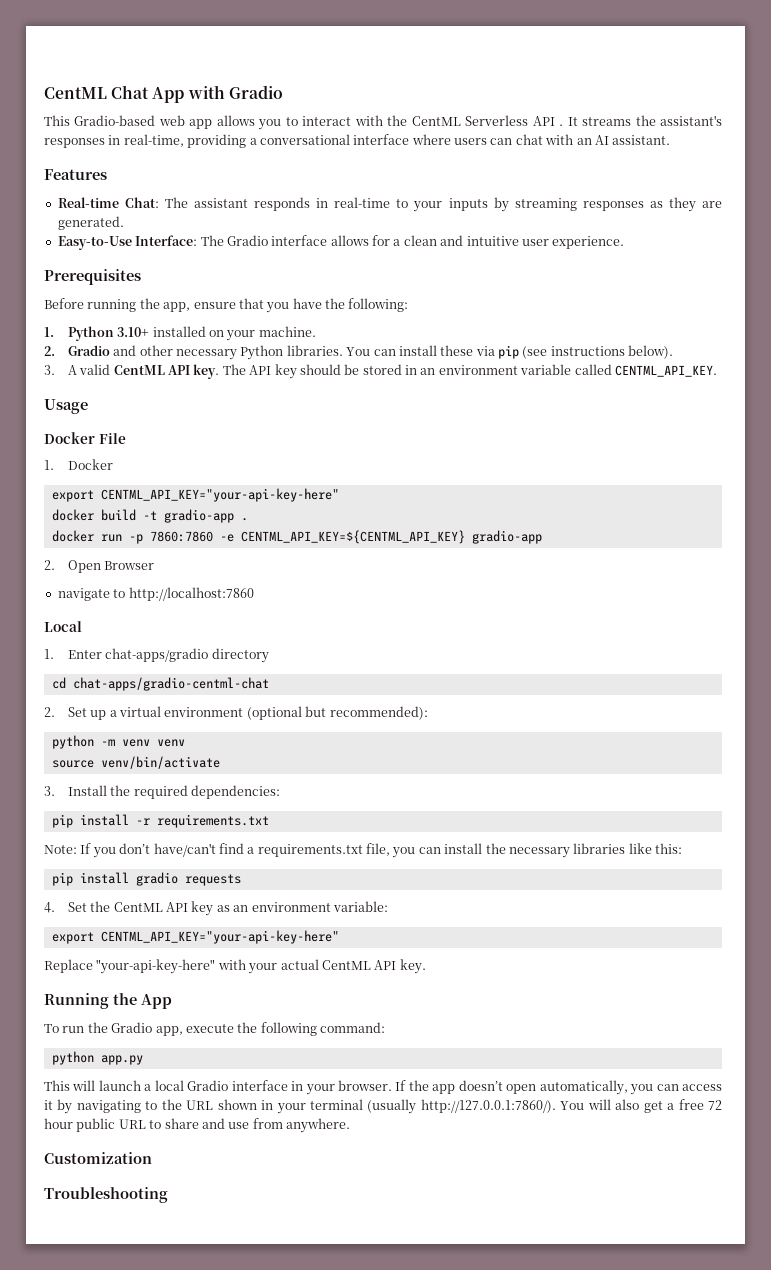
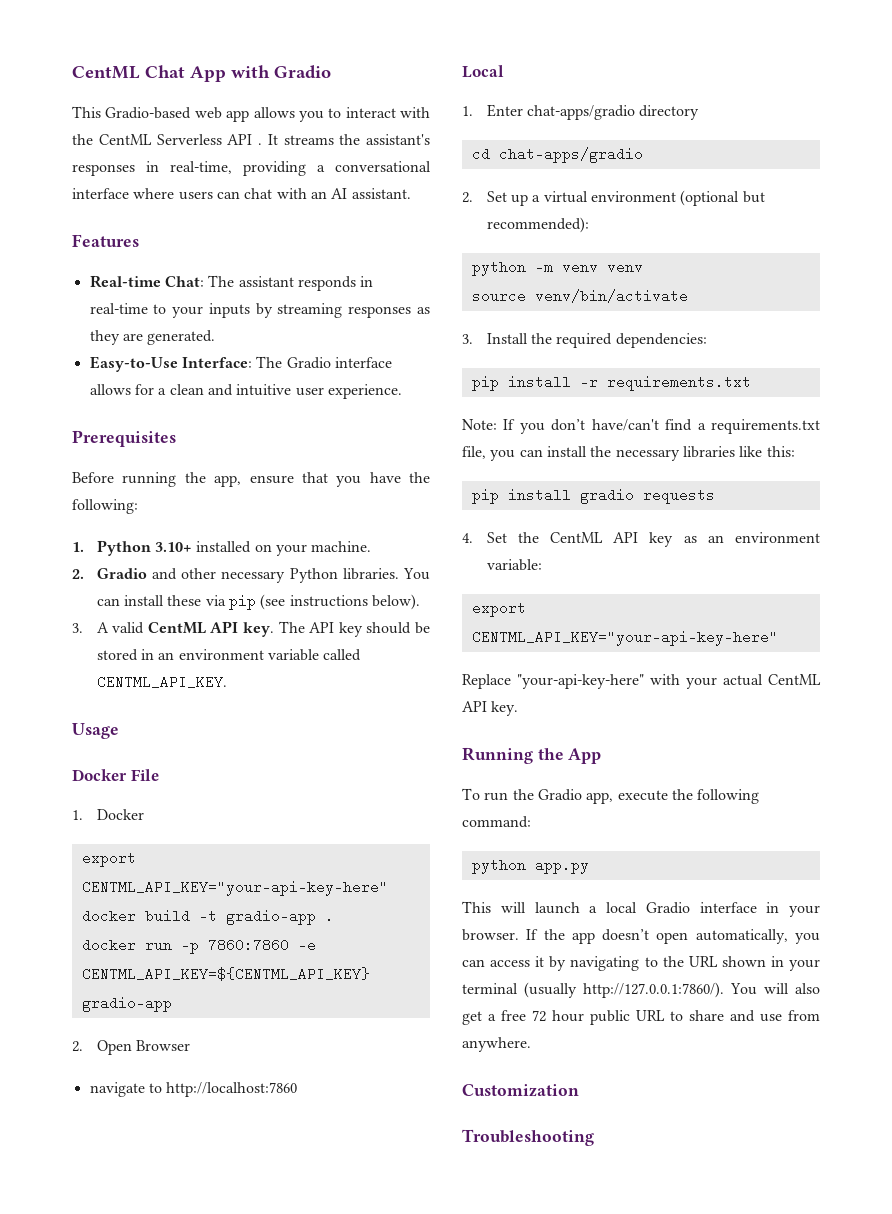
[72,677,269,691] chat-apps/gradio-centml-chat -> [498,147,643,163] chat-apps/gradio

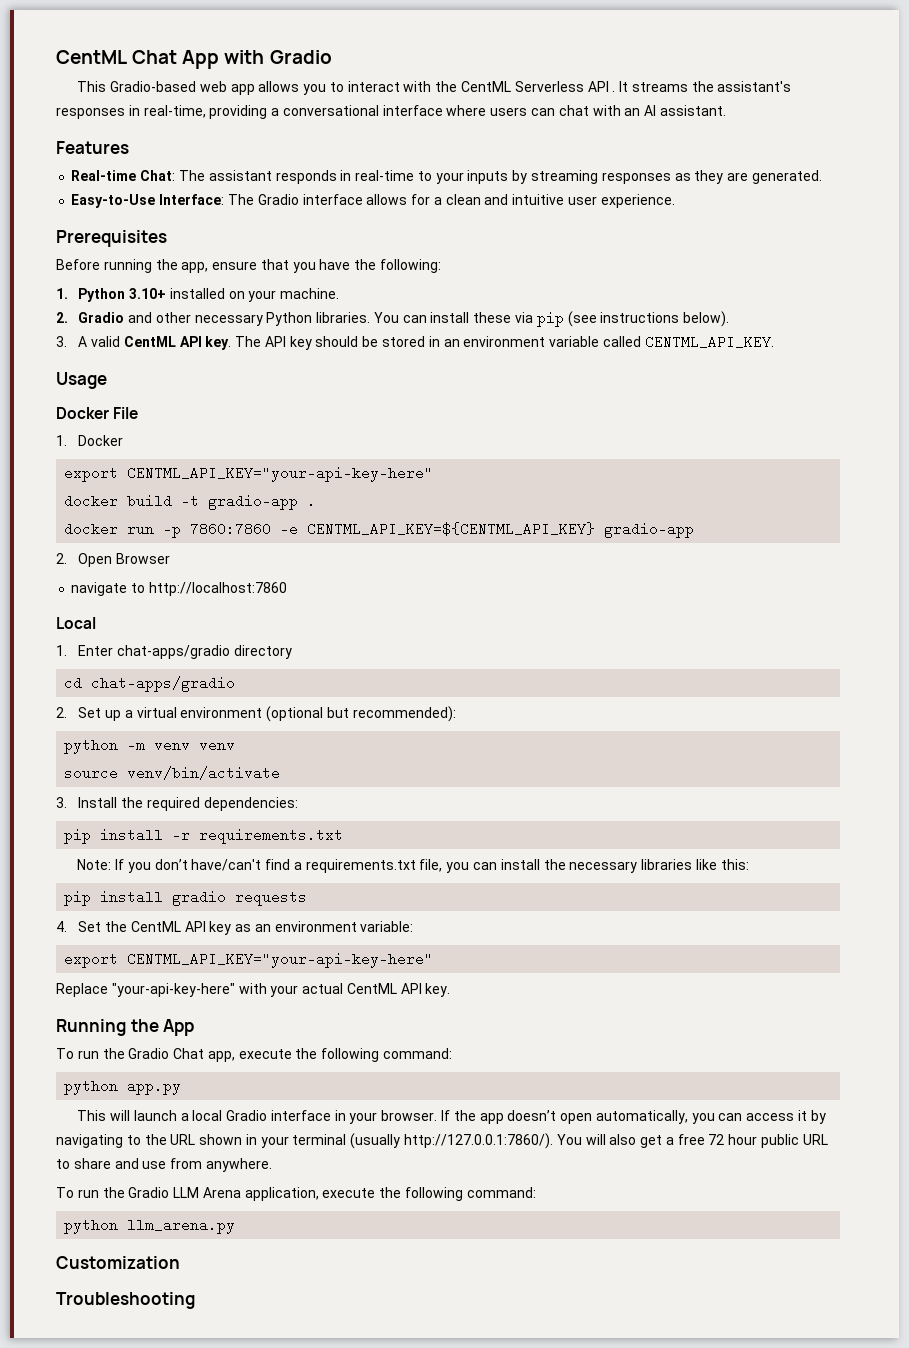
(582, 795) none -> [173,1048,205,1059] Chat
(531, 1044) none -> [56,1187,536,1201] [64,1218,236,1234] // To run the Gradio LLM Arena application, execute the following command: // python llm_arena.py

